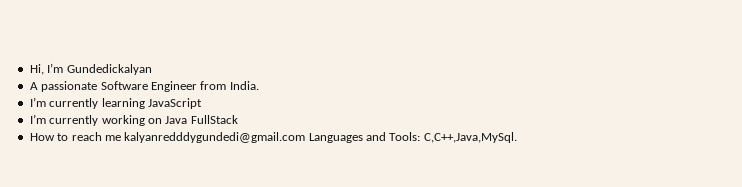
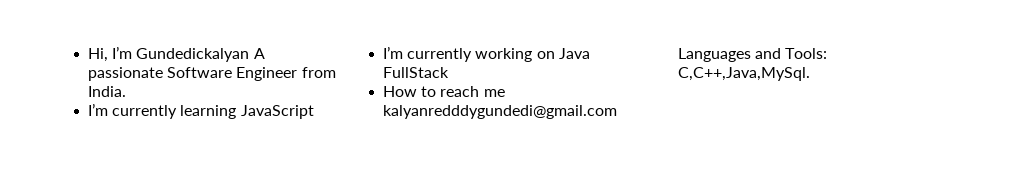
(152, 69) // -> (250, 55) none

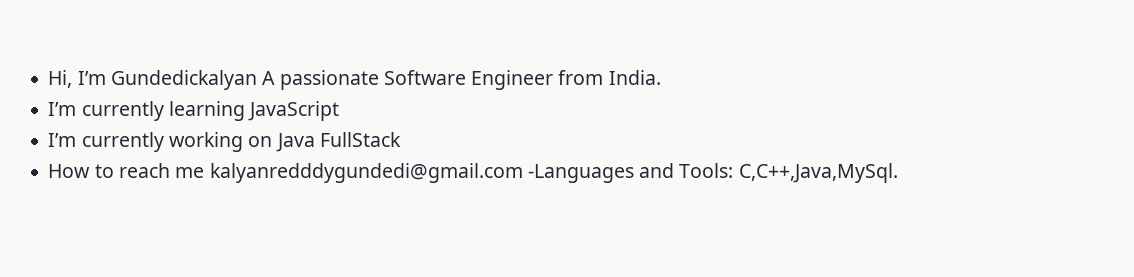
[678,48,752,62] Languages -> [527,164,634,183] -Languages

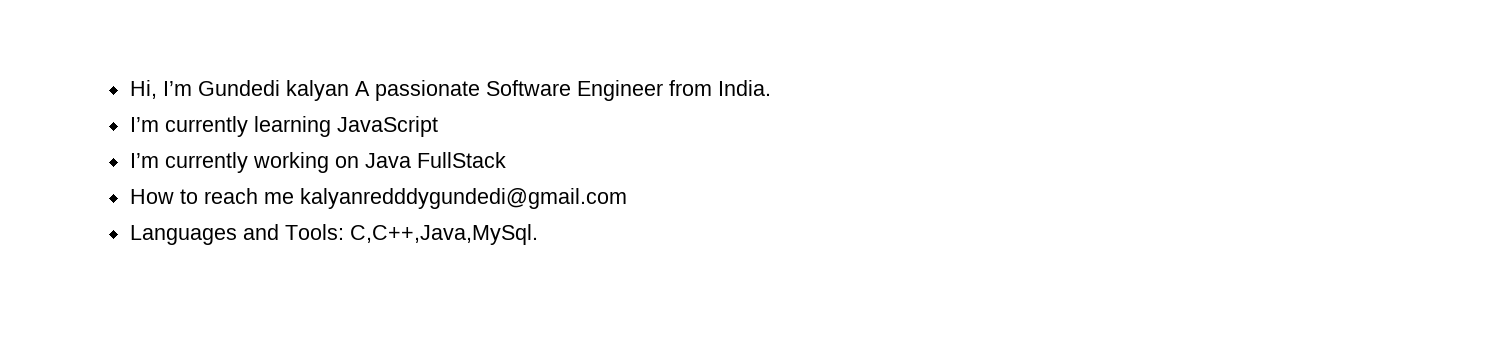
[110,70,257,90] Gundedickalyan -> [197,80,349,101] Gundedi kalyan
[527,164,634,183] -Languages -> [129,225,237,245] // Languages

